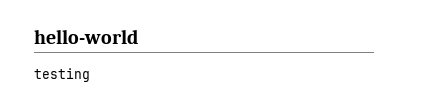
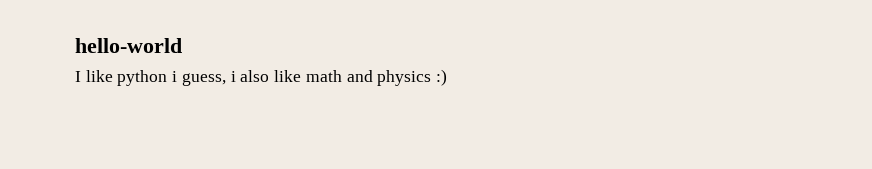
[34,68,90,82] testing -> [75,69,447,86] I like python i guess, i also like math and physics :)

